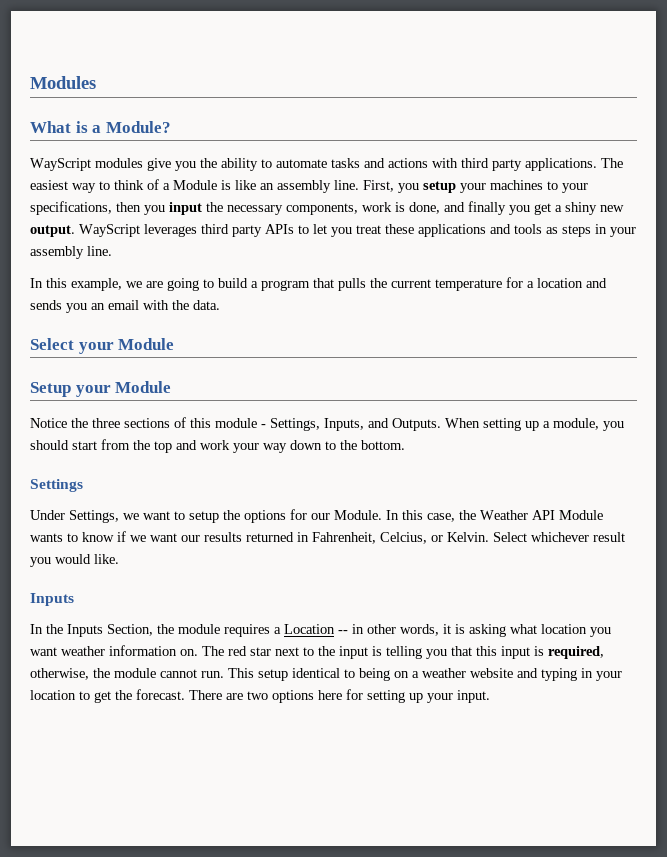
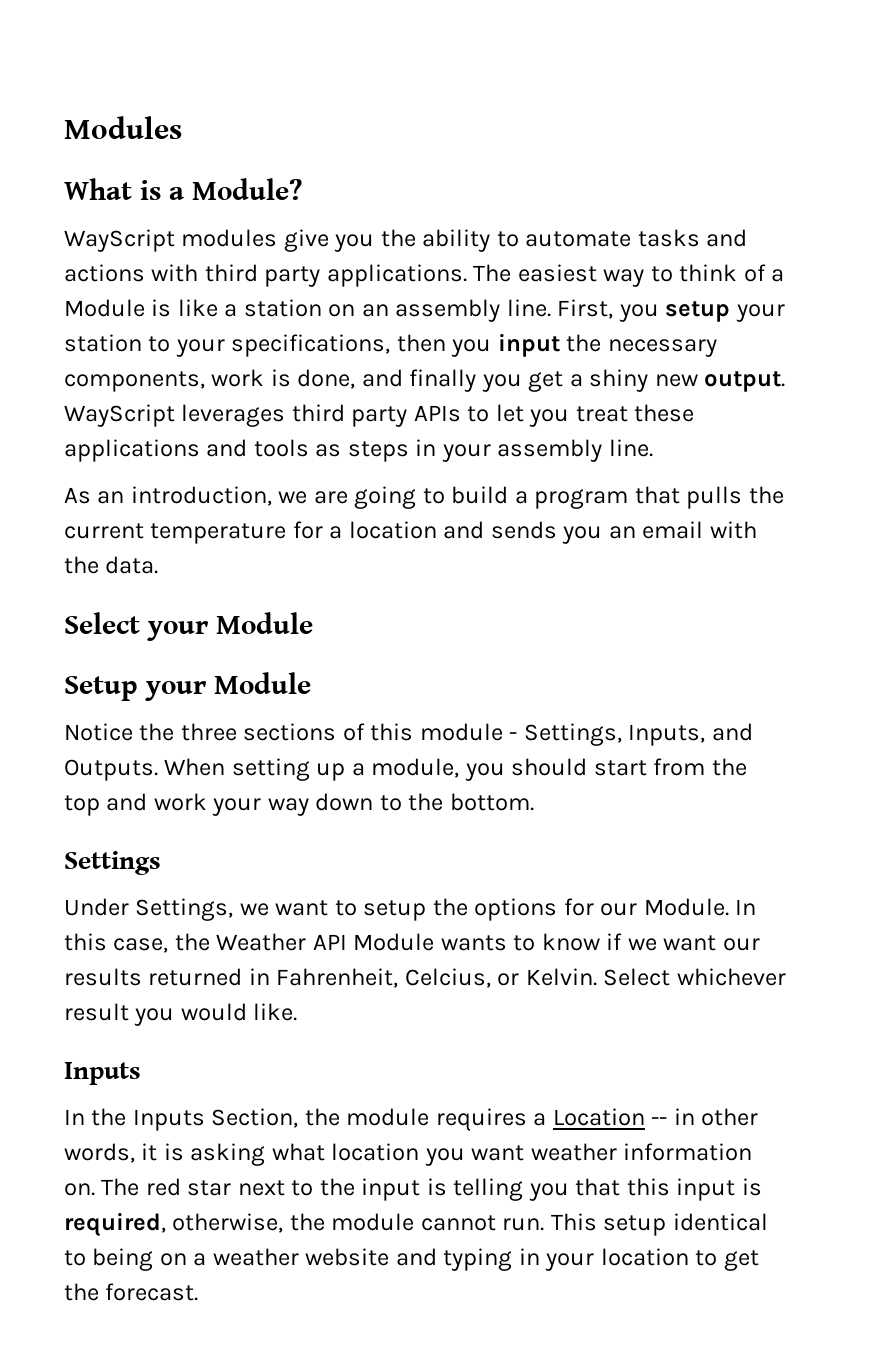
(256, 185) none -> [224,299,356,317] a station on
[490,180,543,190] machines -> [64,334,142,352] station
[30,278,122,291] In this example, -> [64,486,272,506] As an introduction,
[189,689,490,703] There are two options here for setting up your input. -> (199, 1292) none

